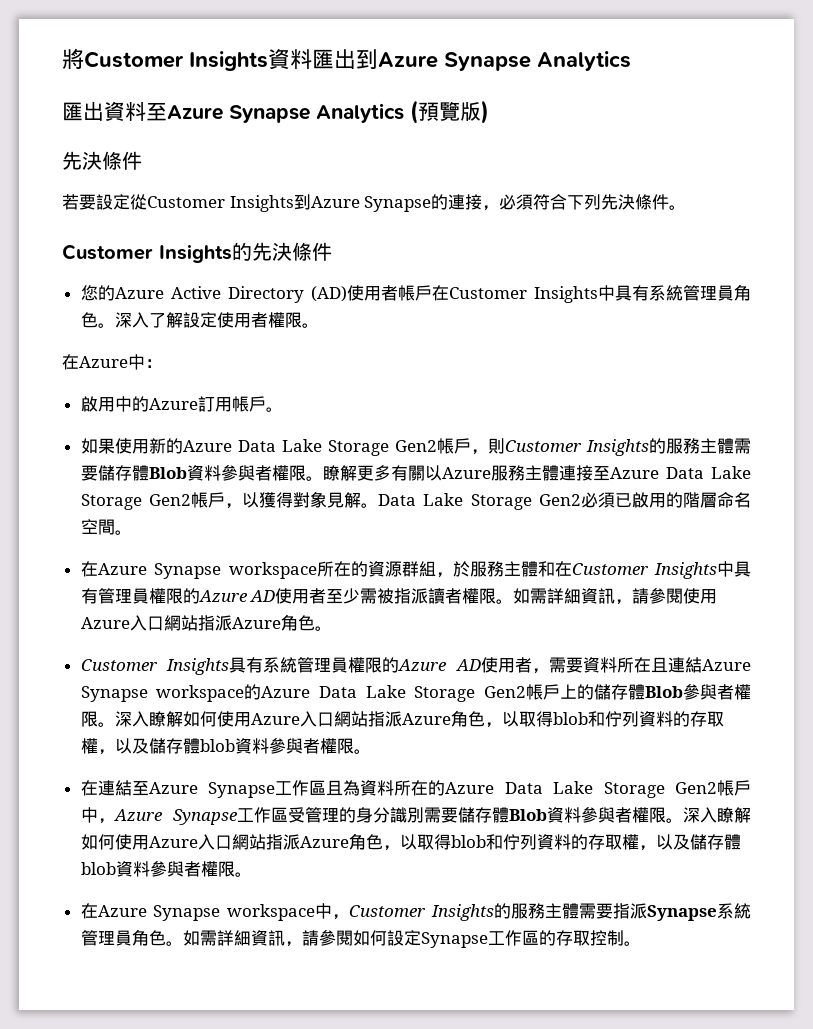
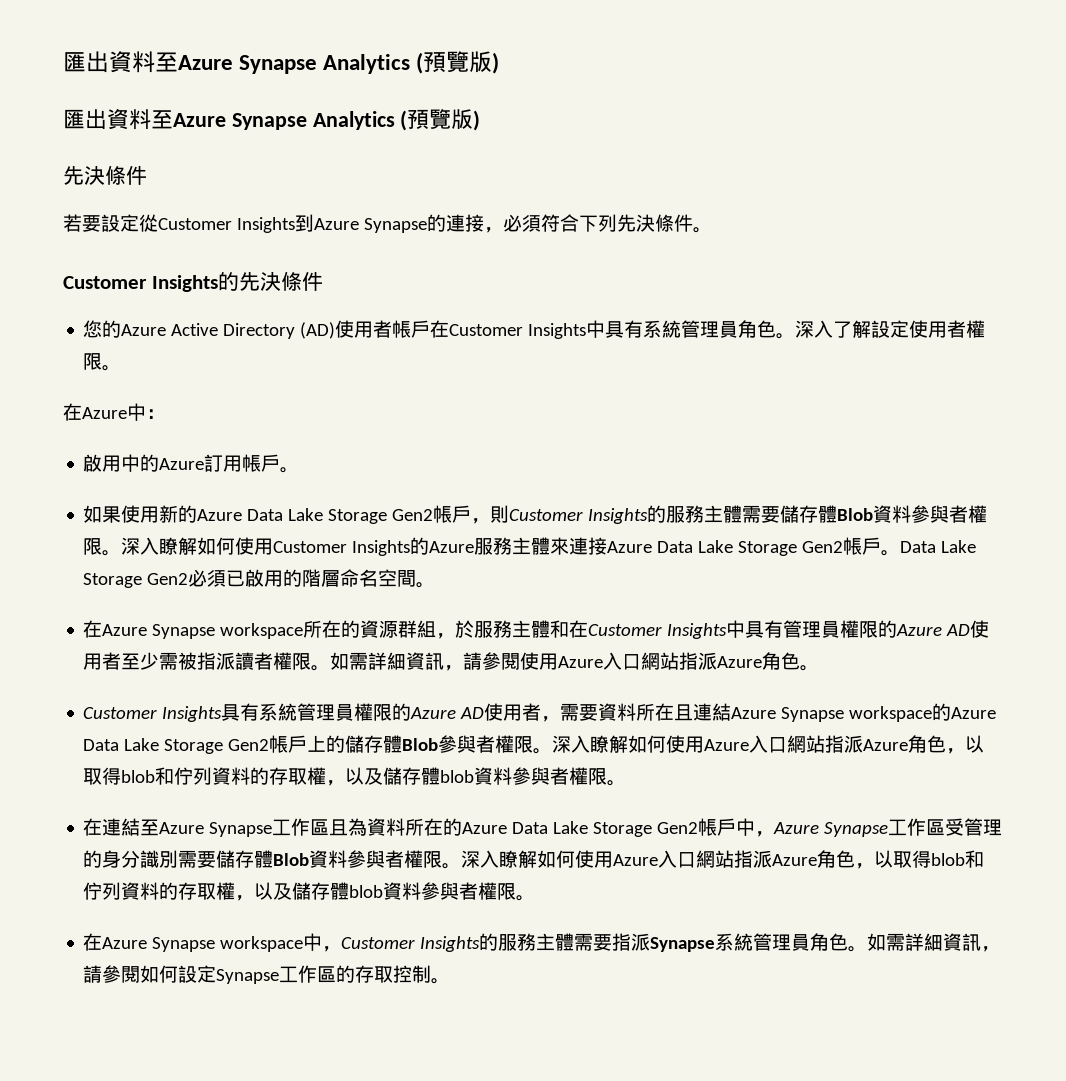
[62,48,631,71] 將Customer Insights資料匯出到Azure Synapse Analytics -> [63,51,500,74] 匯出資料至Azure Synapse Analytics (預覽版)
[322,465,442,481] 瞭解更多有關以 -> [121,537,430,556] 深入瞭解如何使用Customer Insights的
[558,465,751,481] [80,491,362,510] 連接至Azure Data Lake Storage Gen2帳戶，以獲得對象見解 -> [550,537,882,556] 來連接Azure Data Lake Storage Gen2帳戶

